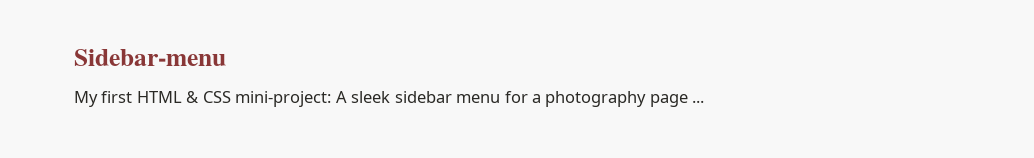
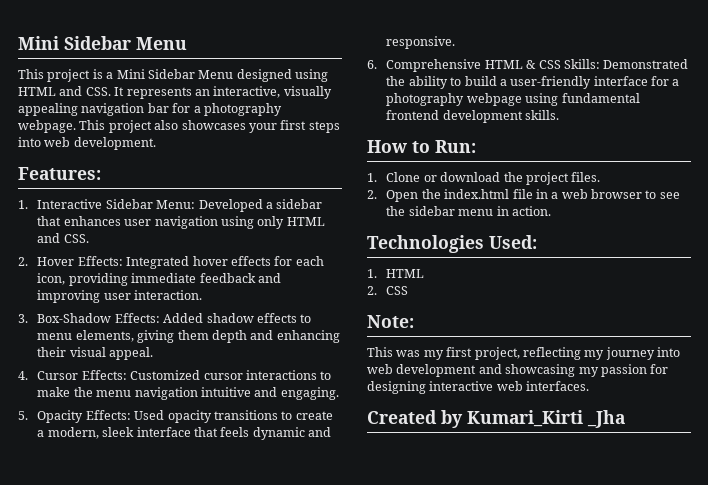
[74,49,226,66] [74,91,705,107] Sidebar-menu // My first HTML & CSS mini-project: A sleek sidebar menu for a photography page ... -> [18,36,187,50] [18,69,328,82] [18,86,332,99] [18,103,282,116] [18,120,340,133] [18,137,156,150] [18,167,101,180] [18,199,323,212] [37,216,325,229] [37,233,89,243] [18,256,324,269] [37,273,281,286] [37,290,203,303] [18,313,312,323] [37,330,340,343] [37,347,154,360] [18,370,332,380] [37,387,339,400] [18,410,333,423] [37,427,332,440] [386,36,456,49] [367,59,689,72] [386,76,680,89] [386,93,640,106] [386,110,560,123] [367,140,476,153] [367,172,601,185] [367,189,680,202] [386,206,551,216] [367,235,537,253] [367,269,425,278] [367,286,409,295] [367,315,414,328] [367,347,680,360] [367,364,669,377] [367,381,590,394] [367,410,625,428] Mini Sidebar Menu // This project is a Mini Sidebar Menu designed using HTML and CSS. It represents an interactive, visually appealing navigation bar for a photography webpage. This project also showcases your first steps into web development. // Features: // 1. Interactive Sidebar Menu: Developed a sidebar that enhances user navigation using only HTML and CSS. // 2. Hover Effects: Integrated hover effects for each icon, providing immediate feedback and improving user interaction. // 3. Box-Shadow Effects: Added shadow effects to menu elements, giving them depth and enhancing their visual appeal. // 4. Cursor Effects: Customized cursor interactions to make the menu navigation intuitive and engaging. // 5. Opacity Effects: Used opacity transitions to create a modern, sleek interface that feels dynamic and responsive. // 6. Comprehensive HTML & CSS Skills: Demonstrated the ability to build a user-friendly interface for a photography webpage using fundamental frontend development skills. // How to Run: // 1. Clone or download the project files. // 2. Open the index.html file in a web browser to see the sidebar menu in action. // Technologies Used: // 1. HTML // 2. CSS // Note: // This was my first project, reflecting my journey into web development and showcasing my passion for designing interactive web interfaces. // Created by Kumari_Kirti _Jha

